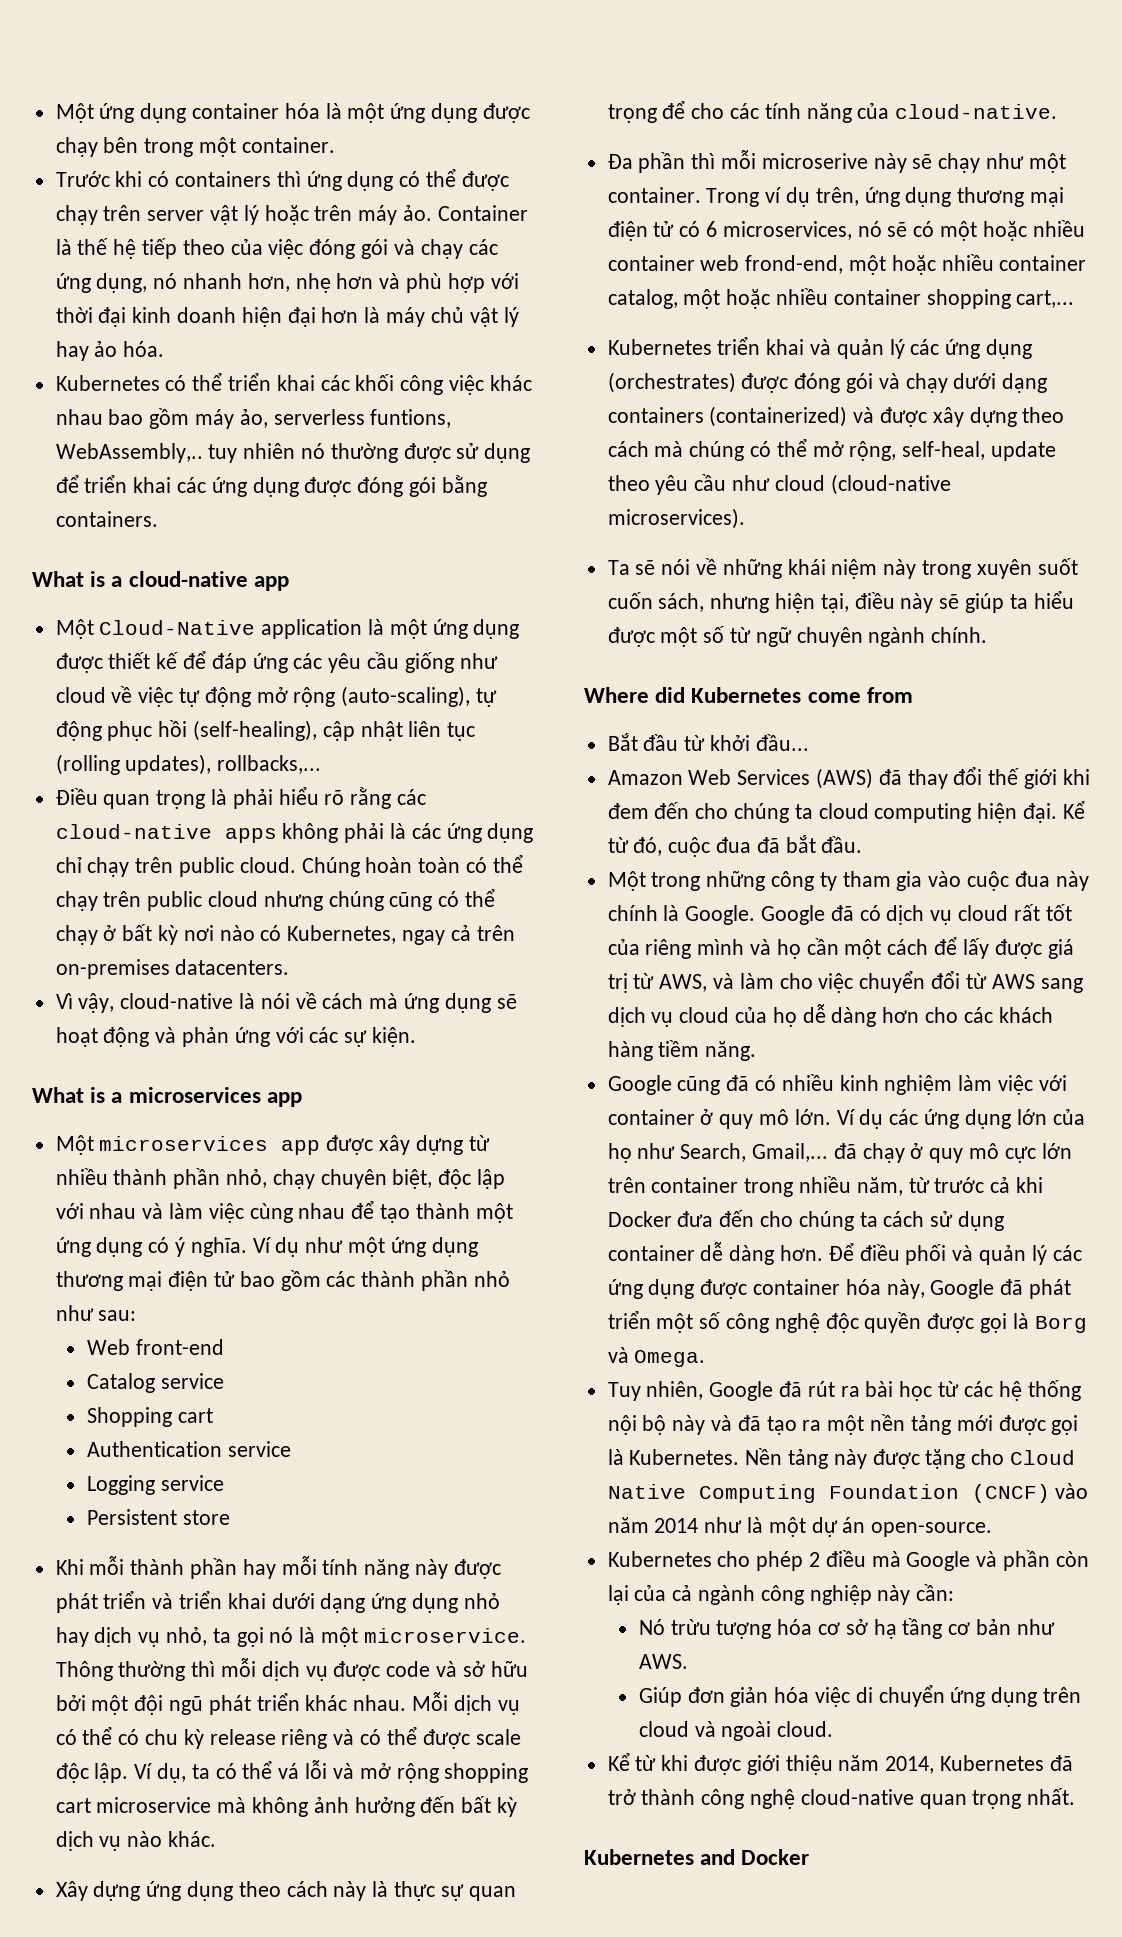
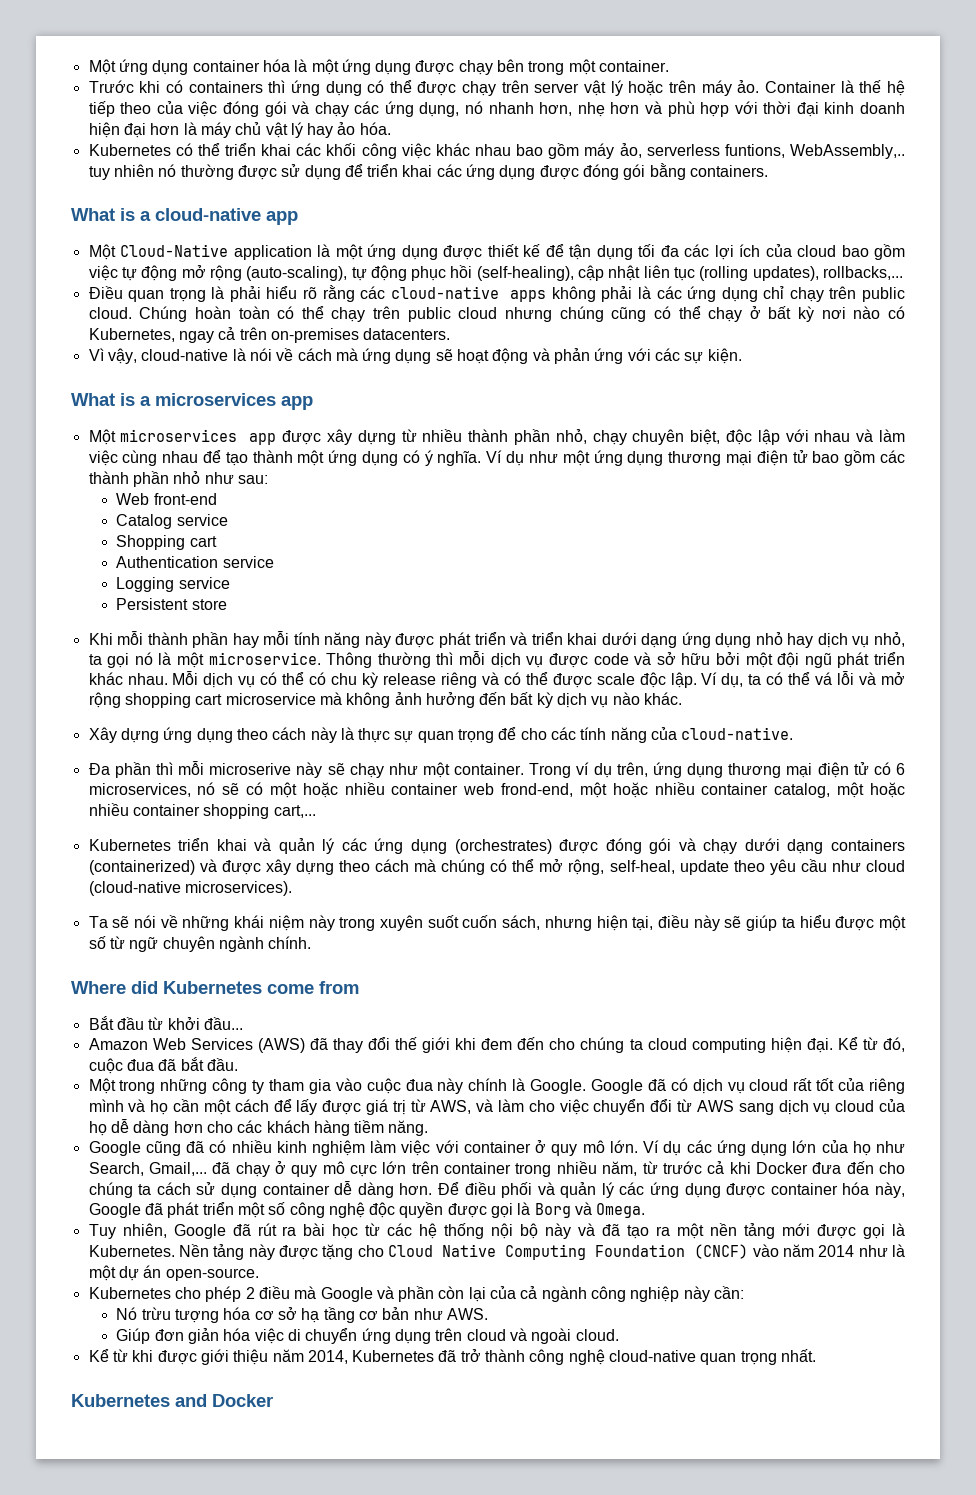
[211,652,498,673] [55,686,133,703] đáp ứng các yêu cầu giống như cloud về -> [569,244,905,260] tận dụng tối đa các lợi ích của cloud bao gồm

